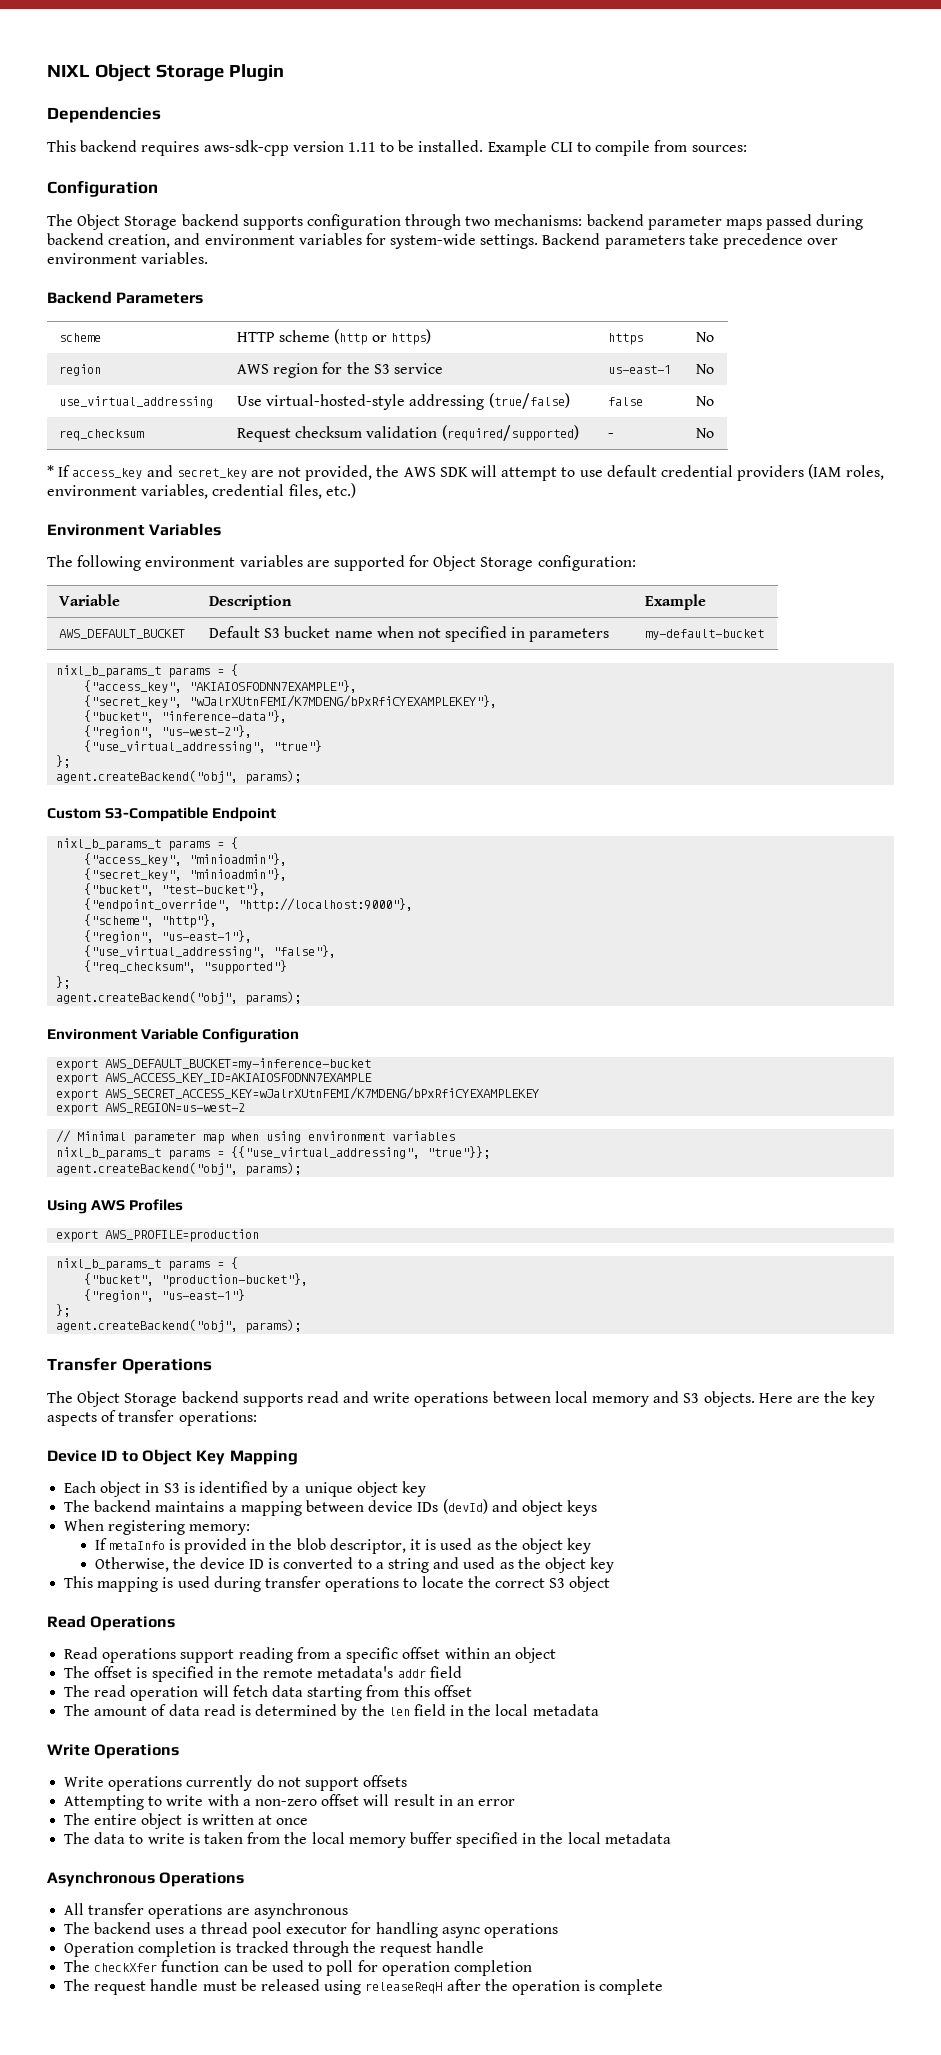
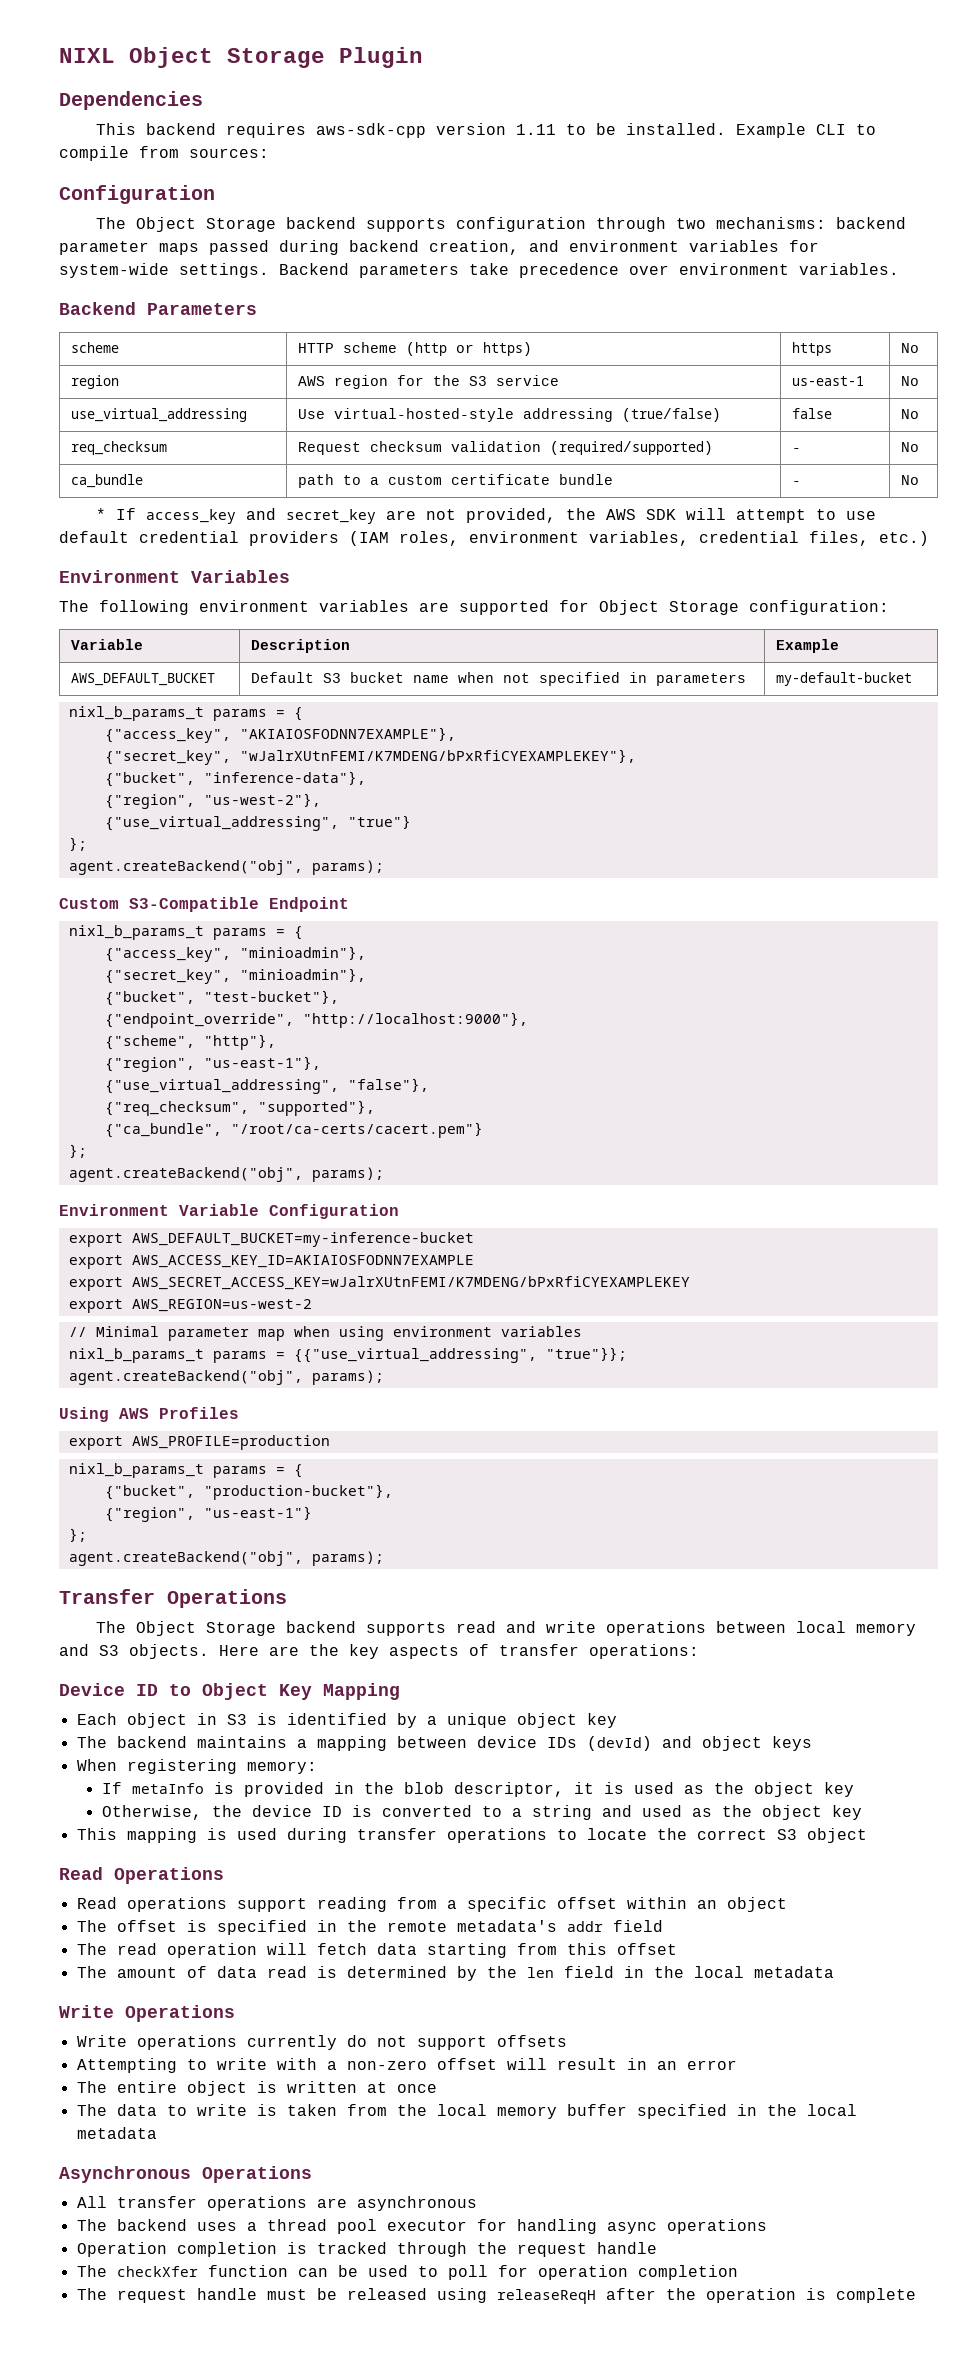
(714, 433) none -> [70,474,143,488] [297,474,613,488] [791,481,801,485] [900,475,919,485] // ca_bundle | path to a custom certificate bundle | - | No
[203,960,288,974] "supported"} -> [257,1100,375,1116] [104,1122,483,1138] "supported"}, // {"ca_bundle", "/root/ca-certs/cacert.pem"}

